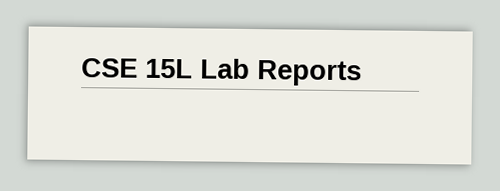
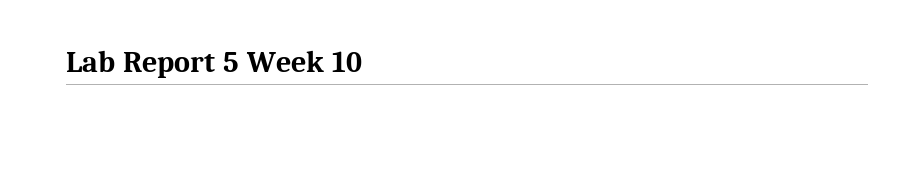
[81,58,362,87] CSE 15L Lab Reports -> [66,50,362,78] Lab Report 5 Week 10

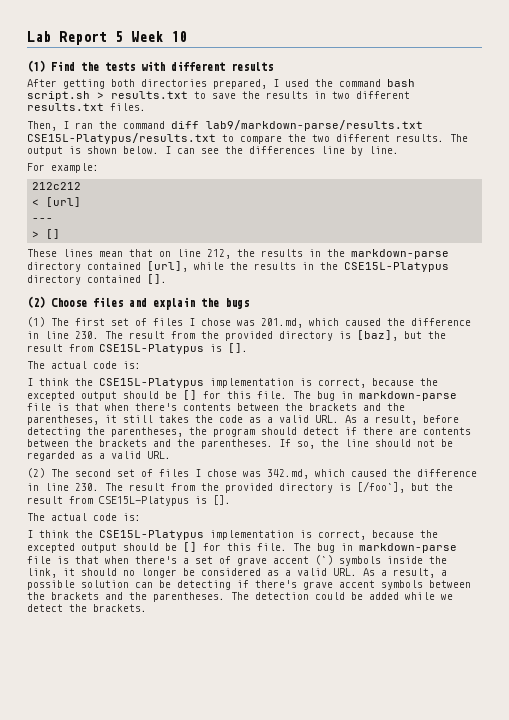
(362, 61) none -> [27,60,273,72] [27,79,415,89] [27,91,410,101] [27,103,146,111] [27,120,423,131] [27,133,468,144] [27,146,399,156] [27,163,99,173] [32,182,82,190] [32,197,82,207] [32,218,54,222] [32,229,61,239] [27,249,449,259] [27,261,449,272] [27,274,167,285] [27,296,249,310] [27,317,471,328] [27,330,446,341] [27,343,248,354] [27,361,141,369] [27,378,438,388] [27,390,457,401] [27,403,405,411] [27,415,459,425] [27,427,471,437] [27,439,453,449] [27,451,171,461] [27,468,477,479] [27,481,453,493] [27,495,231,506] [27,513,141,521] [27,530,438,540] [27,542,457,553] [27,555,447,566] [27,568,447,578] [27,580,471,590] [27,592,453,602] [27,604,147,612] // (1) Find the tests with different results // After getting both directories prepared, I used the command bash script.sh > results.txt to save the results in two different results.txt files. // Then, I ran the command diff lab9/markdown-parse/results.txt CSE15L-Platypus/results.txt to compare the two different results. The output is shown below. I can see the differences line by line. // For example: // 212c212 // < [url] // --- // > [] // These lines mean that on line 212, the results in the markdown-parse directory contained [url], while the results in the CSE15L-Platypus directory contained []. // (2) Choose files and explain the bugs // (1) The first set of files I chose was 201.md, which caused the difference in line 230. The result from the provided directory is [baz], but the result from CSE15L-Platypus is []. // The actual code is: // I think the CSE15L-Platypus implementation is correct, because the excepted output should be [] for this file. The bug in markdown-parse file is that when there's contents between the brackets and the parentheses, it still takes the code as a valid URL. As a result, before detecting the parentheses, the program should detect if there are contents between the brackets and the parentheses. If so, the line should not be regarded as a valid URL. // (2) The second set of files I chose was 342.md, which caused the difference in line 230. The result from the provided directory is [/foo`], but the result from CSE15L-Platypus is []. // The actual code is: // I think the CSE15L-Platypus implementation is correct, because the excepted output should be [] for this file. The bug in markdown-parse file is that when there's a set of grave accent (`) symbols inside the link, it should no longer be considered as a valid URL. As a result, a possible solution can be detecting if there's grave accent symbols between the brackets and the parentheses. The detection could be added while we detect the brackets.

